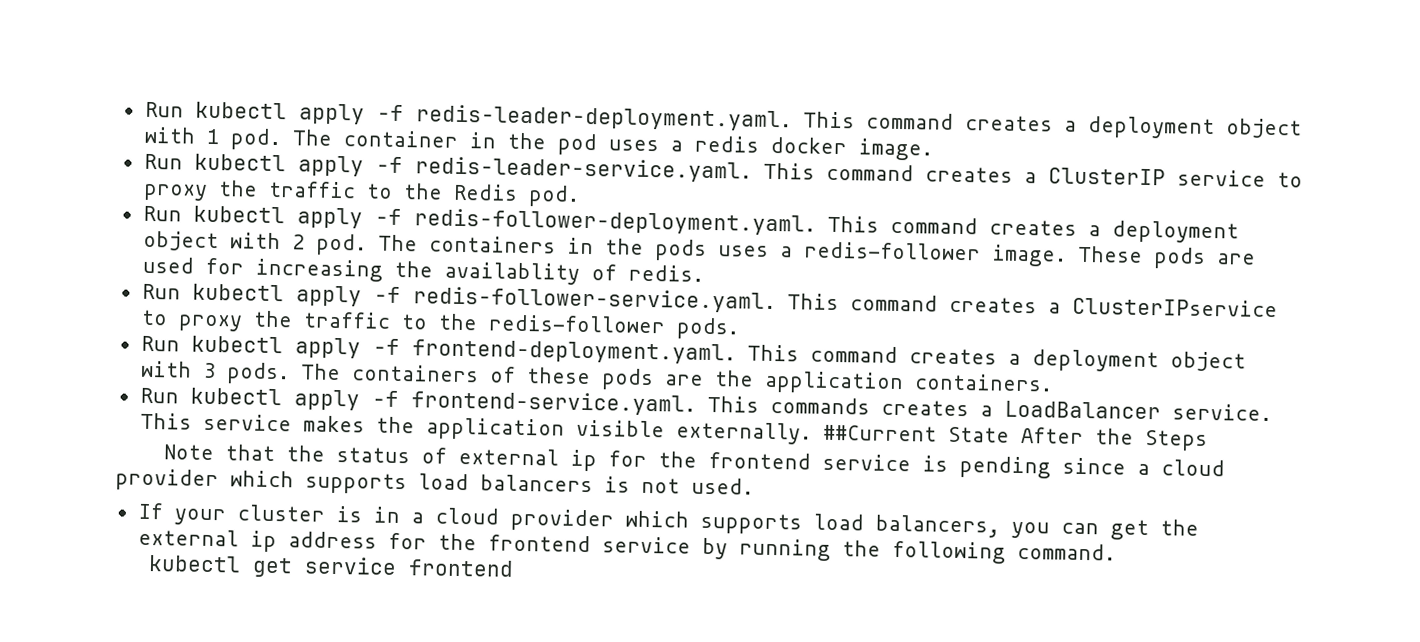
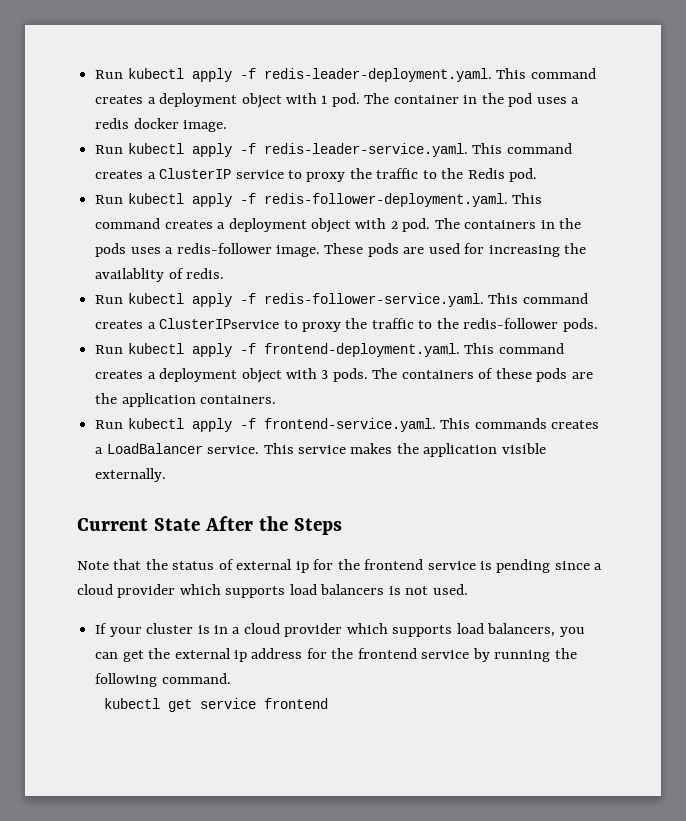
[822,424,937,442] ##Current -> [77,518,148,531] // Current

